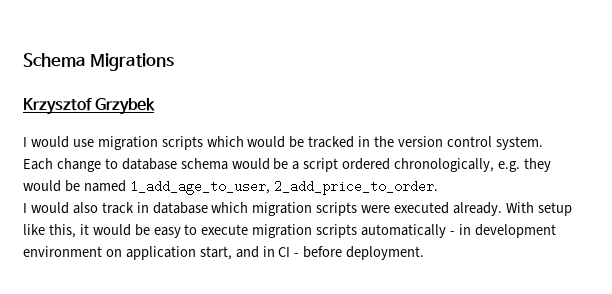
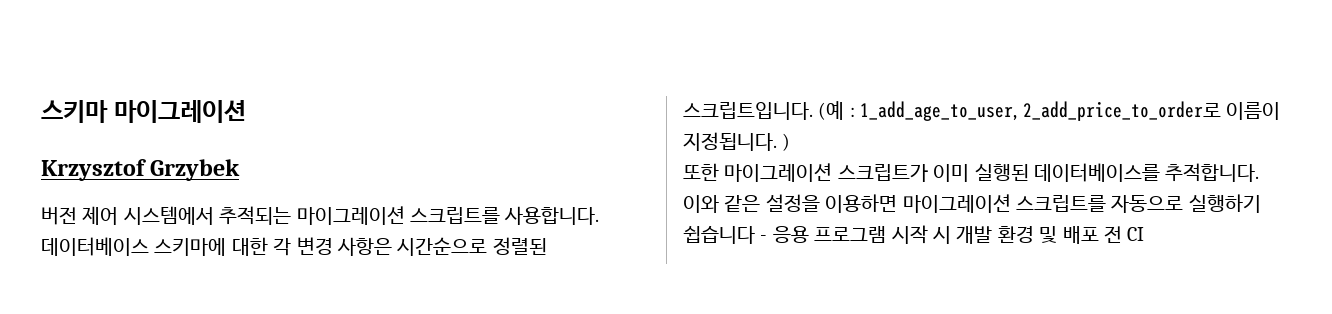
[23,53,175,71] Schema Migrations -> [41,100,246,123] 스키마 마이그레이션
[23,136,543,150] [23,158,551,172] [23,180,438,195] [23,202,572,216] [23,224,556,238] [23,246,425,260] I would use migration scripts which would be tracked in the version control system. Each change to database schema would be a script ordered chronologically, e.g. they would be named 1_add_age_to_user, 2_add_price_to_order. // I would also track in database which migration scripts were executed already. With setup like this, it would be easy to execute migration scripts automatically - in development environment on application start, and in CI - before deployment. -> [41,206,600,225] [41,237,547,256] [683,101,1280,121] [683,132,791,151] [683,163,1260,182] [683,194,1261,213] [683,225,1145,244] 버전 제어 시스템에서 추적되는 마이그레이션 스크립트를 사용합니다. 데이터베이스 스키마에 대한 각 변경 사항은 시간순으로 정렬된 스크립트입니다. (예 : 1_add_age_to_user, 2_add_price_to_order로 이름이 지정됩니다. ) // 또한 마이그레이션 스크립트가 이미 실행된 데이터베이스를 추적합니다. 이와 같은 설정을 이용하면 마이그레이션 스크립트를 자동으로 실행하기 쉽습니다 - 응용 프로그램 시작 시 개발 환경 및 배포 전 CI

